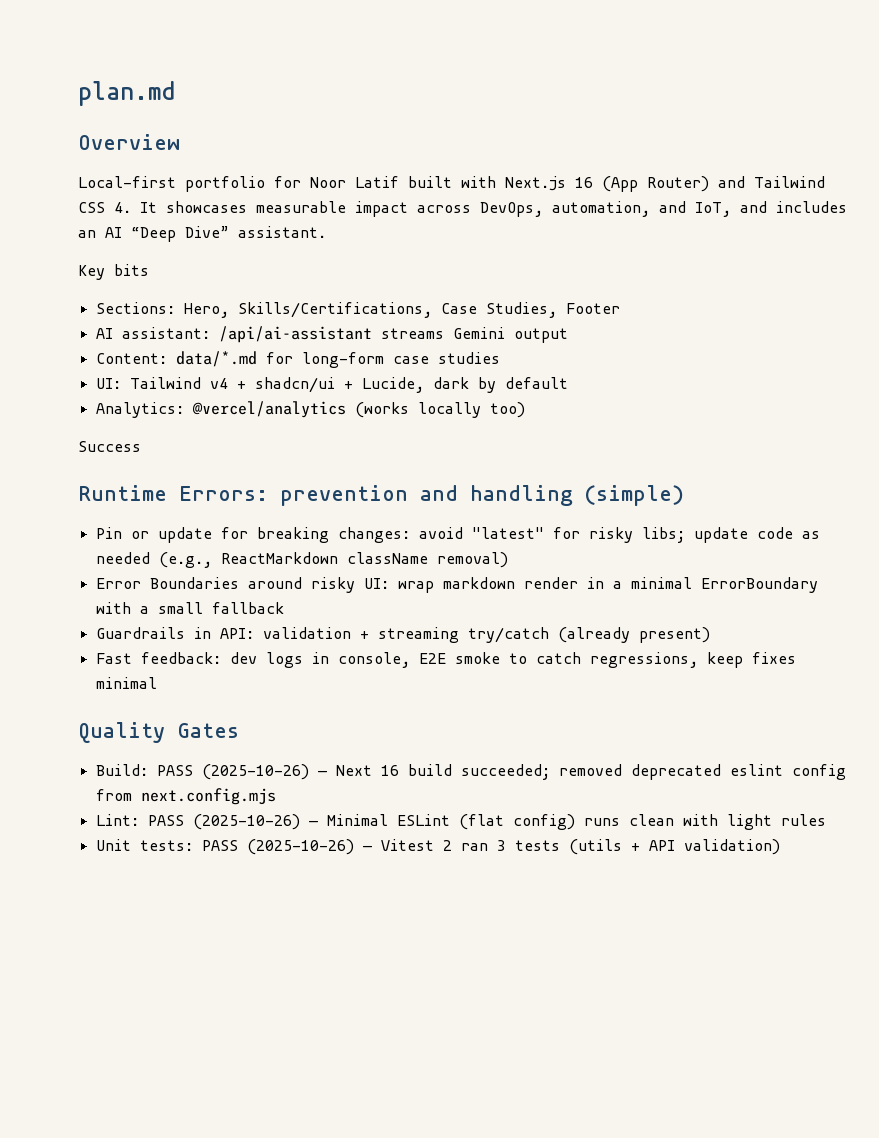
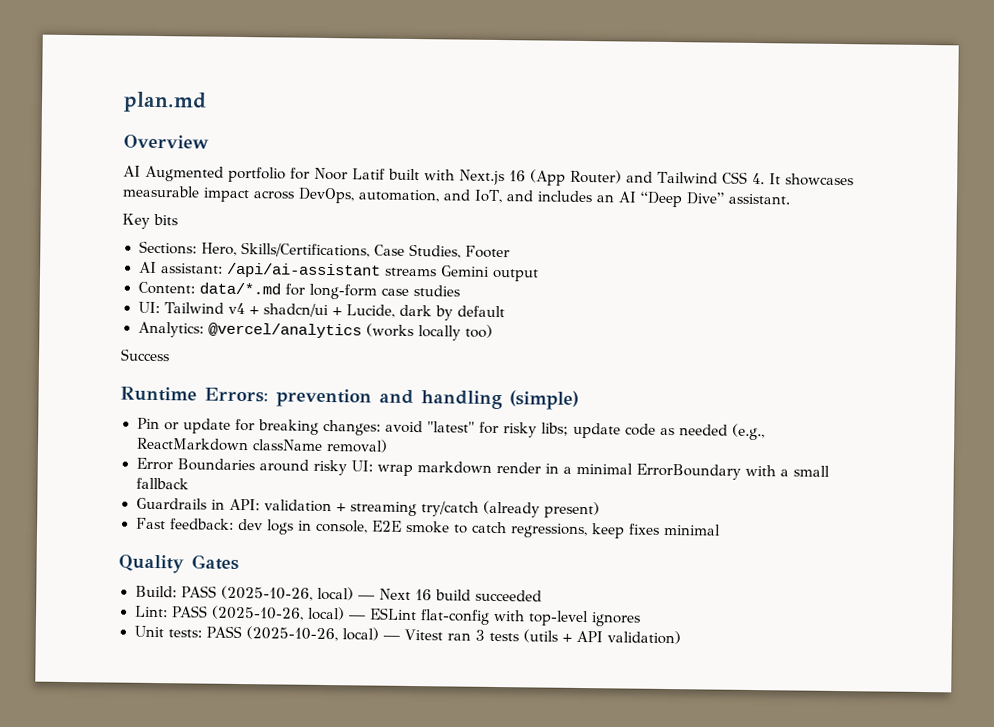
[78,176,176,188] Local-first -> [123,165,224,182] AI Augmented
[201,764,309,780] (2025-10-26) -> [221,585,355,601] (2025-10-26, local)
[460,764,846,780] [95,788,276,805] [95,814,826,830] succeeded; removed deprecated eslint config from next.config.mjs // Lint: PASS (2025-10-26) — Minimal ESLint (flat config) runs clean with light rules -> [475,589,543,602] [134,605,642,627] succeeded // Lint: PASS (2025-10-26, local) — ESLint flat-config with top-level ignores
[246,839,354,855] (2025-10-26) -> [246,626,380,642] (2025-10-26, local)
[442,840,452,851] 2 -> (444, 634) none

